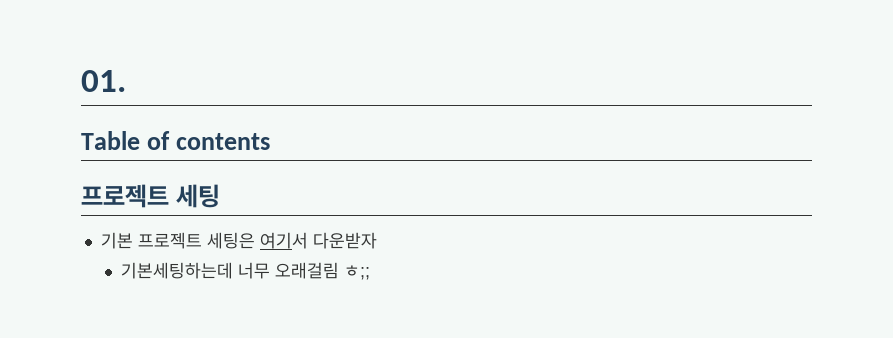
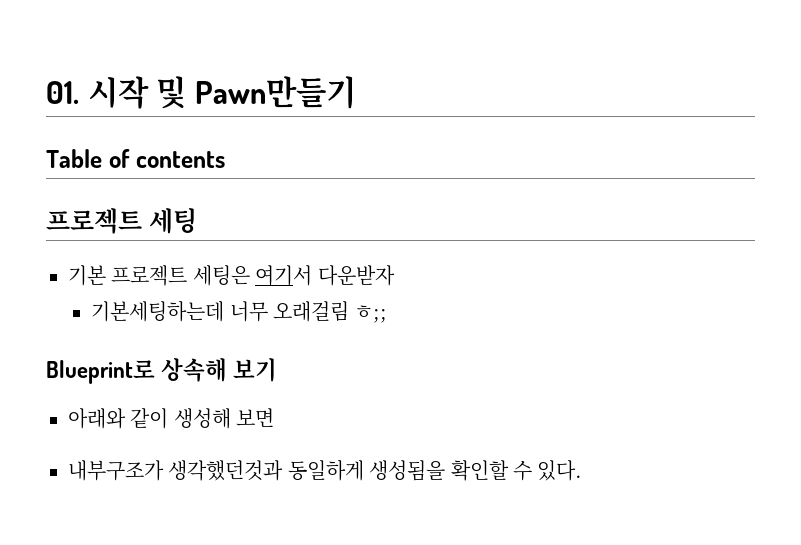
(126, 81) none -> [87,76,356,109] 시작 및 Pawn만들기
(371, 272) none -> [46,358,278,384] [68,408,275,429] [68,460,583,481] // Blueprint로 상속해 보기 // 아래와 같이 생성해 보면 // 내부구조가 생각했던것과 동일하게 생성됨을 확인할 수 있다.

